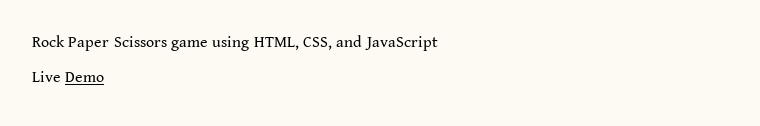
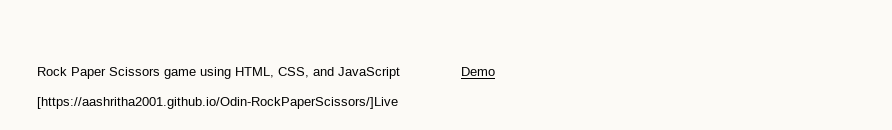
[32,71,61,82] Live -> [37,97,398,109] [https://aashritha2001.github.io/Odin-RockPaperScissors/]Live

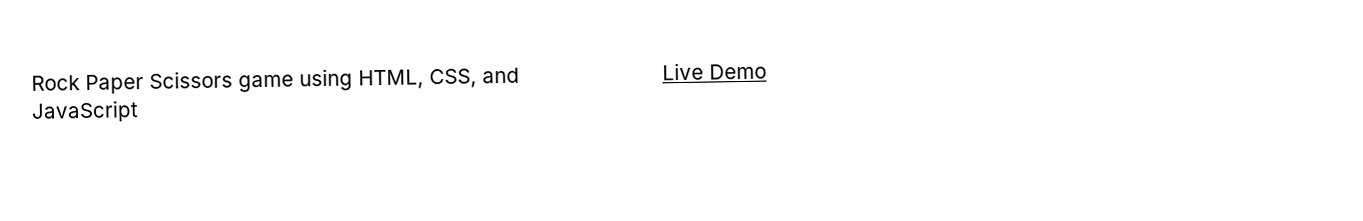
[37,97,398,109] [https://aashritha2001.github.io/Odin-RockPaperScissors/]Live -> [662,62,704,81] Live

